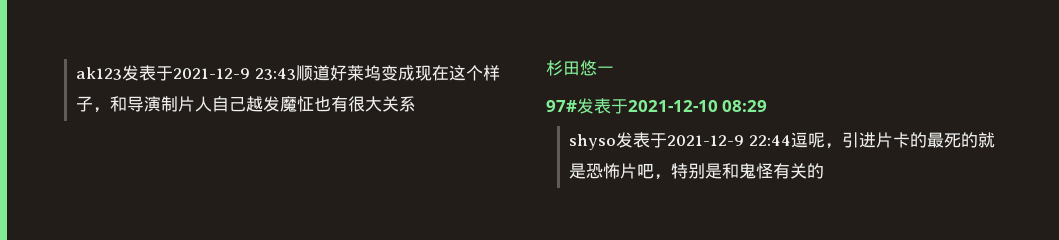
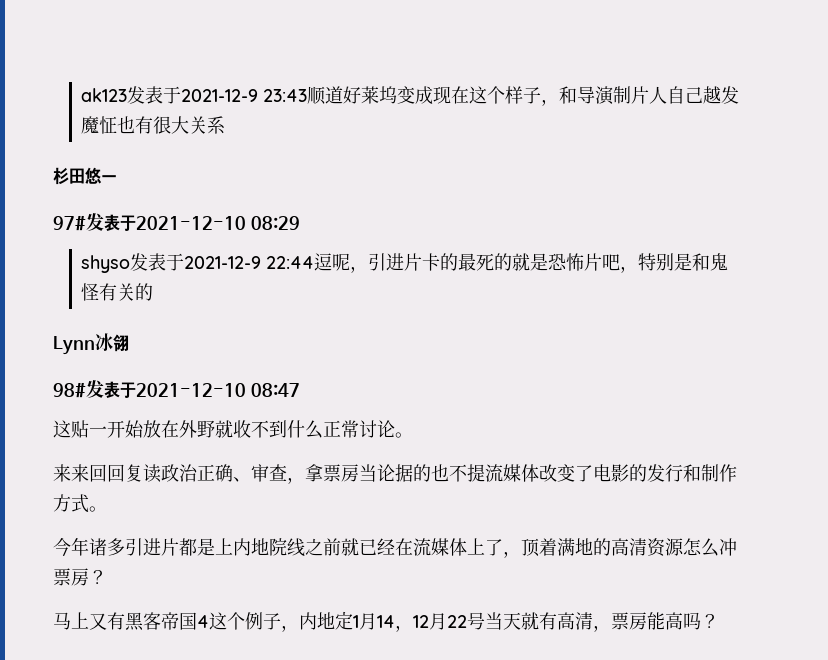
(825, 171) none -> [53,333,129,355] [53,380,300,399] [53,420,413,439] [53,464,737,484] [53,494,107,513] [53,537,737,558] [53,568,107,586] [53,611,719,632] // Lynn冰翎 // 98#发表于2021-12-10 08:47 // 这贴一开始放在外野就收不到什么正常讨论。 // 来来回回复读政治正确、审查，拿票房当论据的也不提流媒体改变了电影的发行和制作方式。 // 今年诸多引进片都是上内地院线之前就已经在流媒体上了，顶着满地的高清资源怎么冲票房？ // 马上又有黑客帝国4这个例子，内地定1月14，12月22号当天就有高清，票房能高吗？

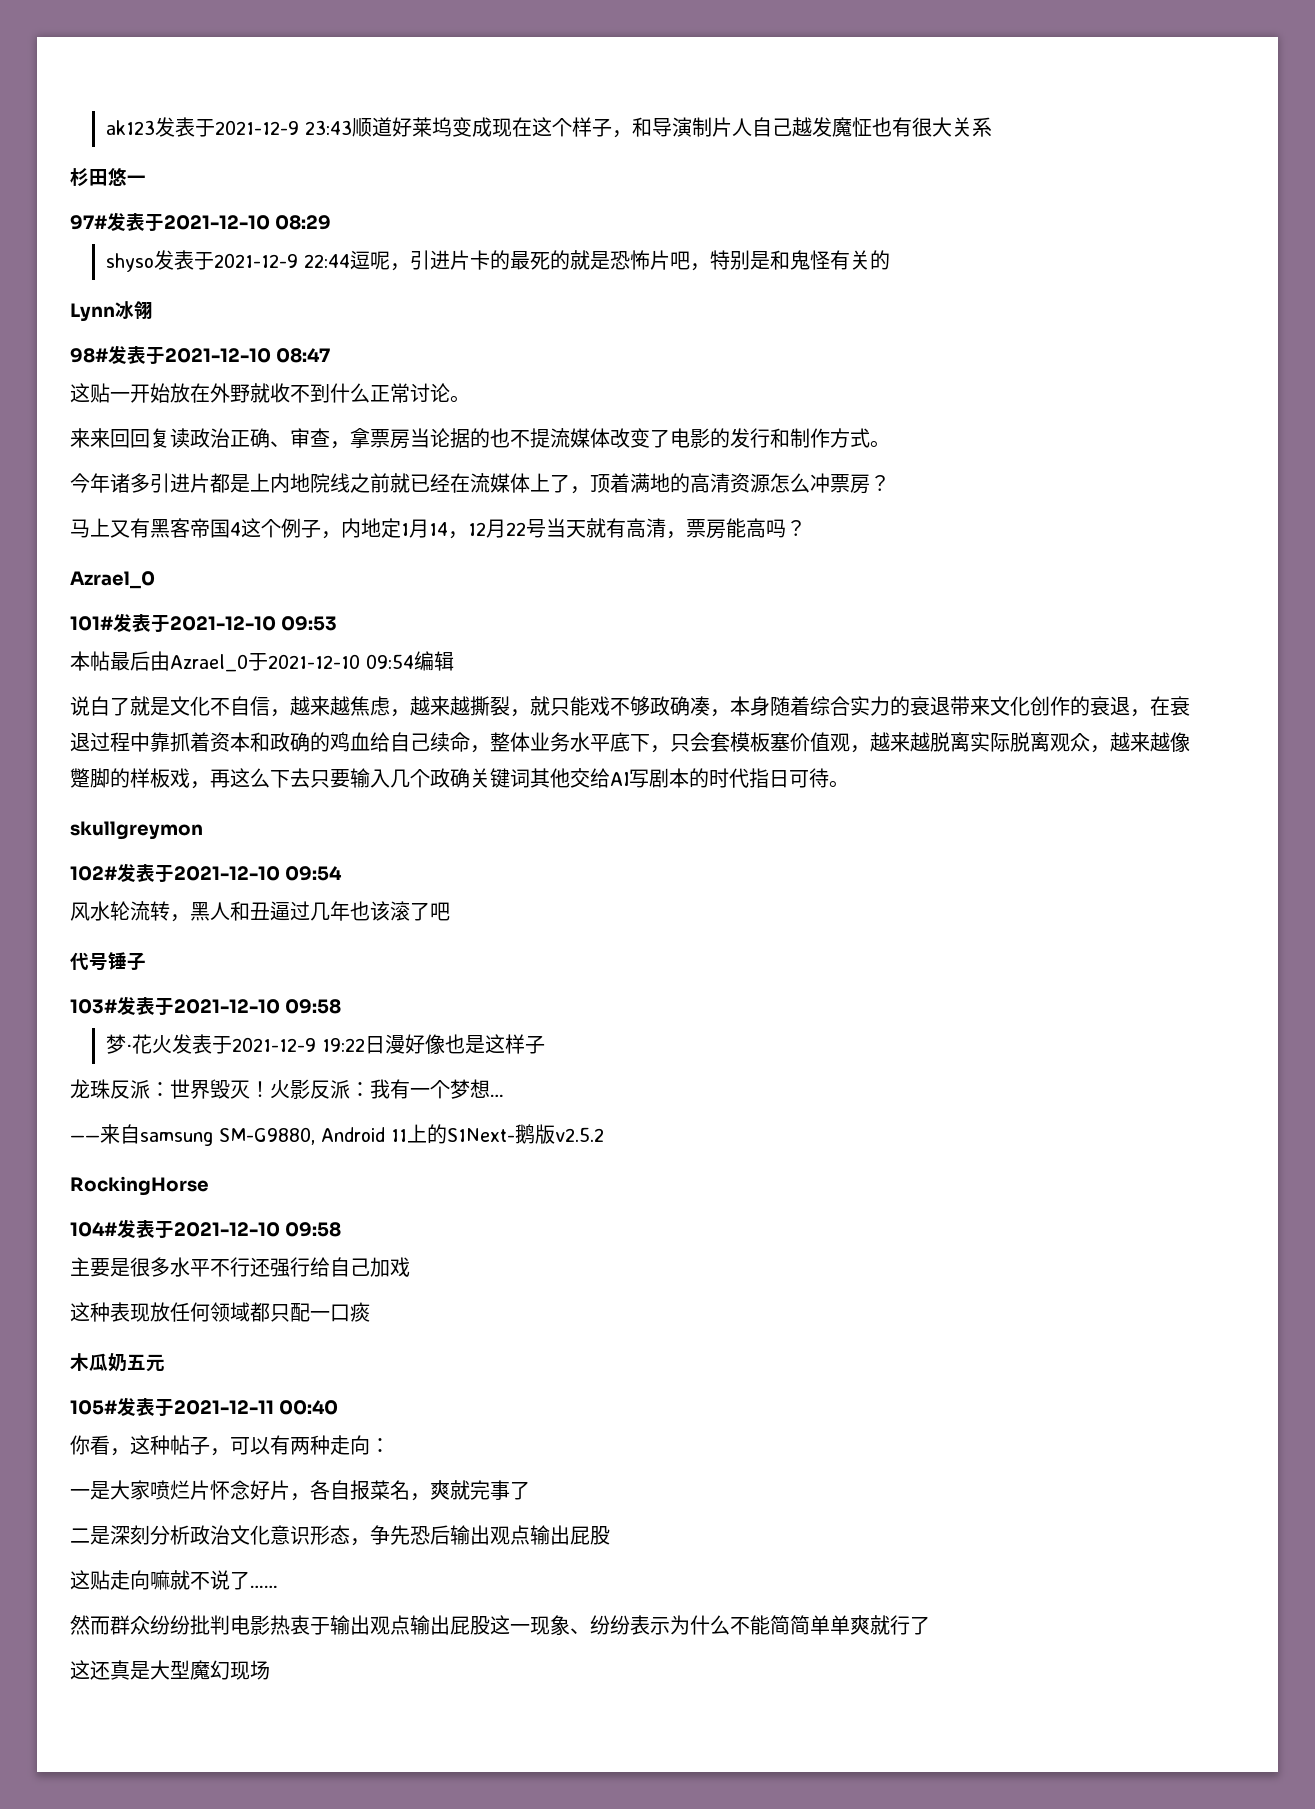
(719, 621) none -> [70,571,155,589] [70,613,337,632] [70,651,454,672] [70,696,1190,717] [70,732,1190,753] [70,768,849,789] [70,821,203,840] [70,863,342,882] [70,901,450,922] [70,952,146,971] [70,996,341,1015] [105,1034,545,1054] [70,1079,504,1099] [70,1124,604,1146] [70,1176,209,1196] [70,1219,341,1238] [70,1257,410,1277] [70,1302,370,1322] [70,1353,165,1372] [70,1397,338,1416] [70,1435,390,1456] [70,1480,530,1501] [70,1525,610,1546] [70,1570,278,1590] [70,1615,930,1635] [70,1660,270,1680] // Azrael_0 // 101#发表于2021-12-10 09:53 // 本帖最后由Azrael_0于2021-12-10 09:54编辑 // 说白了就是文化不自信，越来越焦虑，越来越撕裂，就只能戏不够政确凑，本身随着综合实力的衰退带来文化创作的衰退，在衰退过程中靠抓着资本和政确的鸡血给自己续命，整体业务水平底下，只会套模板塞价值观，越来越脱离实际脱离观众，越来越像蹩脚的样板戏，再这么下去只要输入几个政确关键词其他交给AI写剧本的时代指日可待。 // skullgreymon // 102#发表于2021-12-10 09:54 // 风水轮流转，黑人和丑逼过几年也该滚了吧 // 代号锤子 // 103#发表于2021-12-10 09:58 // 梦·花火发表于2021-12-9 19:22日漫好像也是这样子 // 龙珠反派：世界毁灭！火影反派：我有一个梦想… // ——来自samsung SM-G9880, Android 11上的S1Next-鹅版v2.5.2 // RockingHorse // 104#发表于2021-12-10 09:58 // 主要是很多水平不行还强行给自己加戏 // 这种表现放任何领域都只配一口痰 // 木瓜奶五元 // 105#发表于2021-12-11 00:40 // 你看，这种帖子，可以有两种走向： // 一是大家喷烂片怀念好片，各自报菜名，爽就完事了 // 二是深刻分析政治文化意识形态，争先恐后输出观点输出屁股 // 这贴走向嘛就不说了…… // 然而群众纷纷批判电影热衷于输出观点输出屁股这一现象、纷纷表示为什么不能简简单单爽就行了 // 这还真是大型魔幻现场

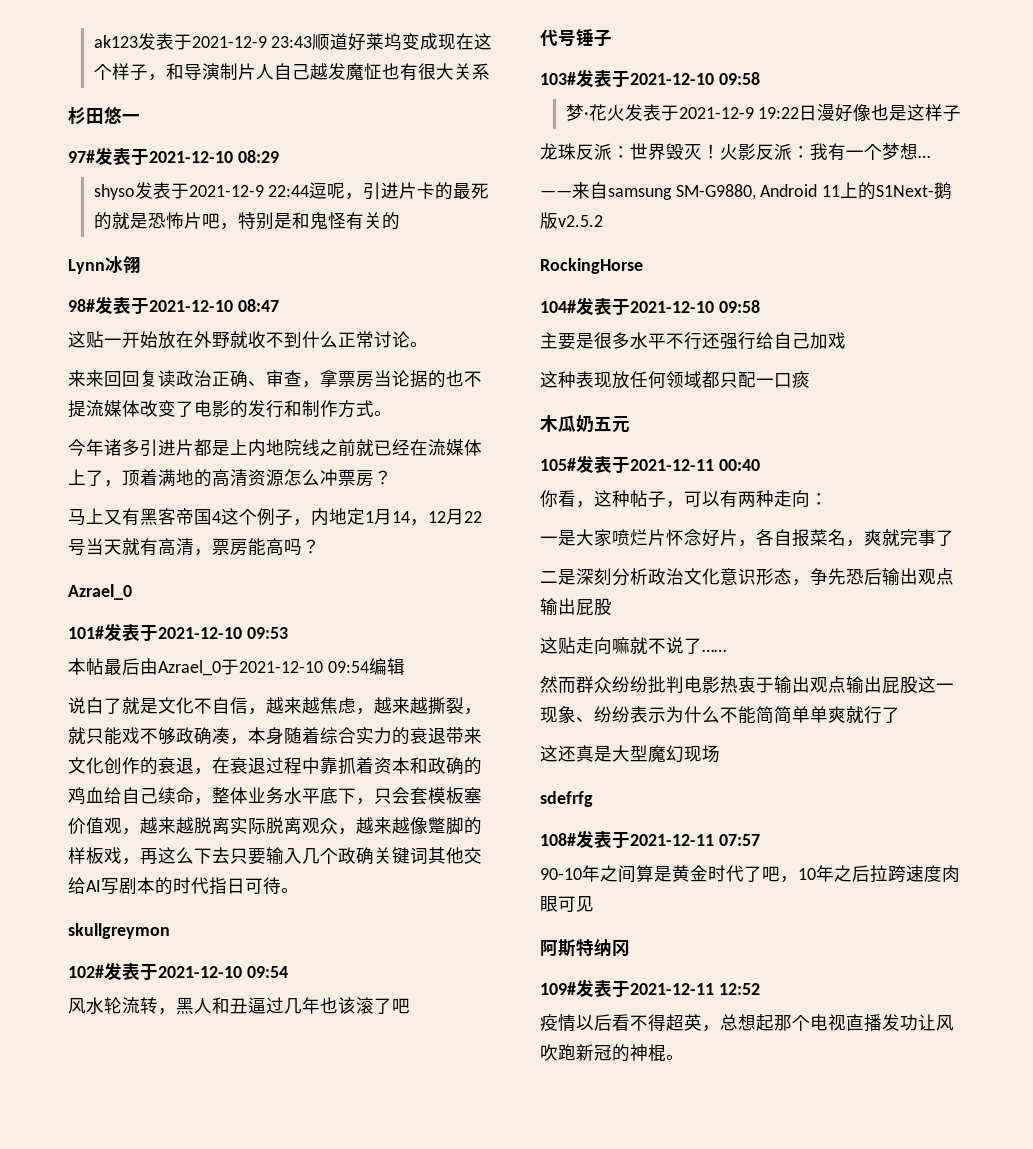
(270, 1670) none -> [540,791,593,807] [540,830,760,848] [540,865,960,883] [540,896,594,912] [540,939,630,957] [540,979,760,997] [540,1014,954,1032] [540,1044,684,1062] // sdefrfg // 108#发表于2021-12-11 07:57 // 90-10年之间算是黄金时代了吧，10年之后拉跨速度肉眼可见 // 阿斯特纳冈 // 109#发表于2021-12-11 12:52 // 疫情以后看不得超英，总想起那个电视直播发功让风吹跑新冠的神棍。

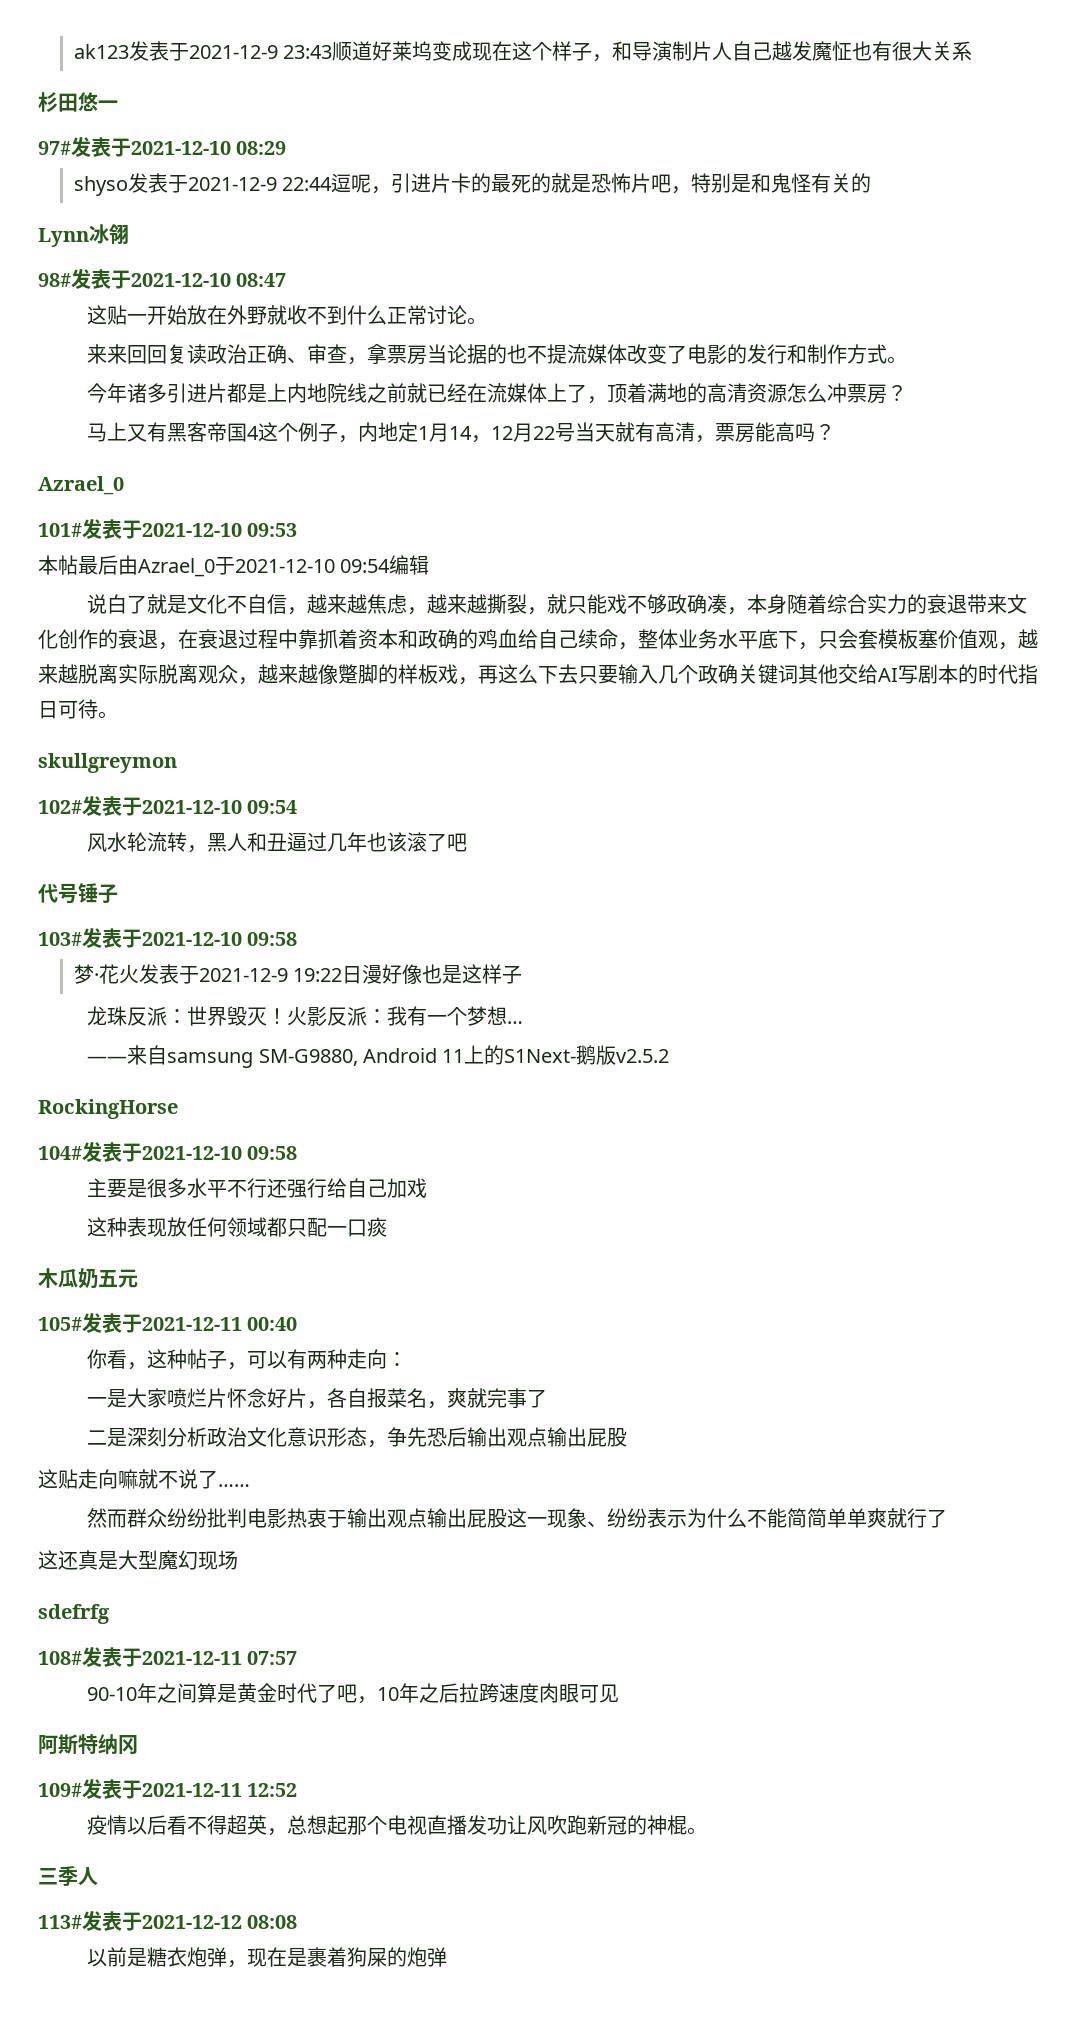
(684, 1057) none -> [38,1866,98,1886] [38,1911,298,1931] [87,1947,448,1968] // 三季人 // 113#发表于2021-12-12 08:08 // 以前是糖衣炮弹，现在是裹着狗屎的炮弹

